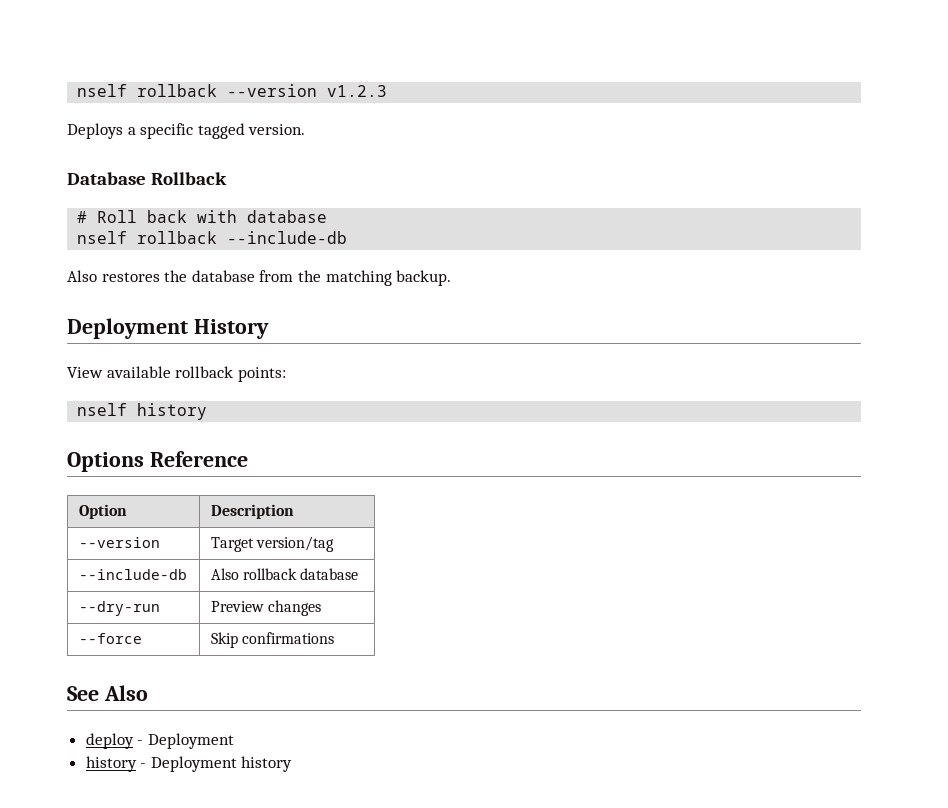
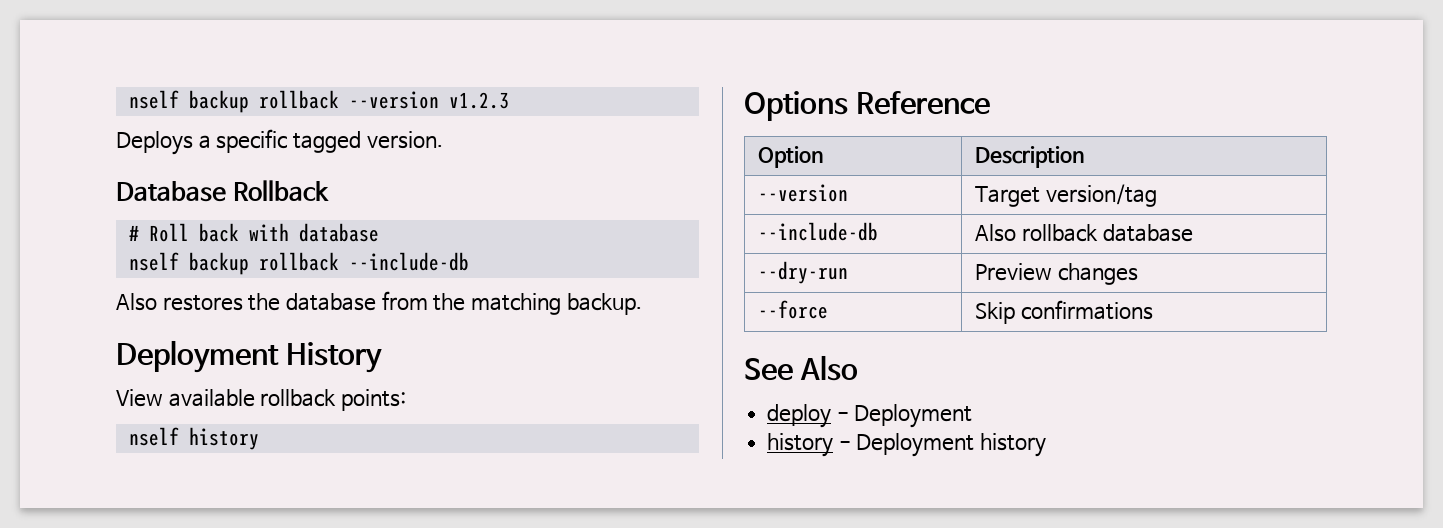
[77,84,128,97] nself -> [128,90,249,113] nself backup
(128, 237) none -> [188,252,249,275] backup

